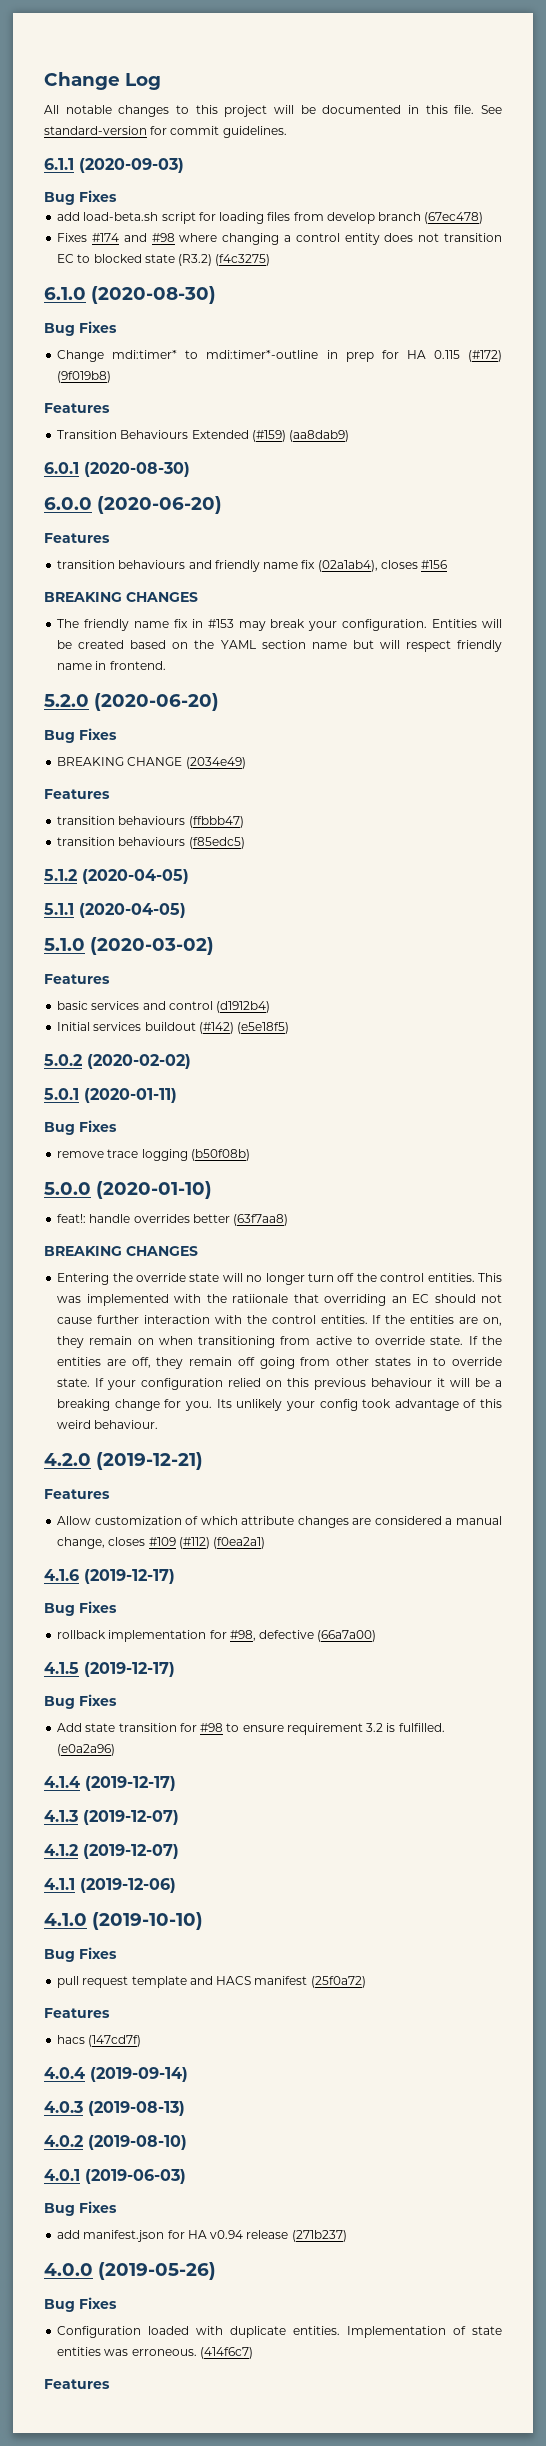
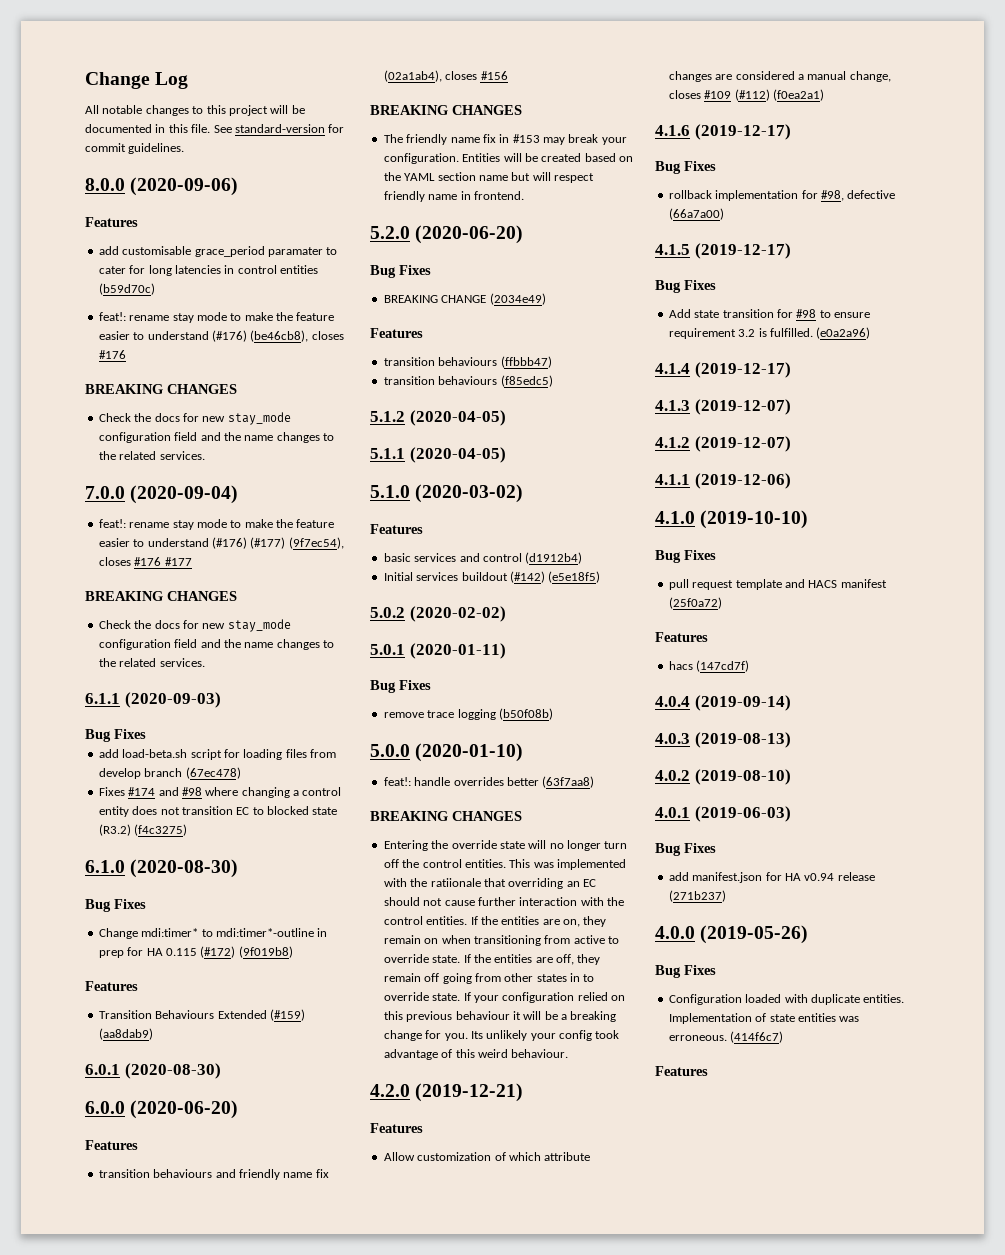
(287, 132) none -> [85,177,239,196] [85,217,138,227] [98,246,338,257] [98,265,318,276] [98,283,155,295] [98,312,335,323] [98,330,344,342] [98,350,126,359] [85,384,237,394] [98,412,291,425] [98,432,334,443] [98,451,205,460] [85,485,239,504] [98,519,335,530] [98,537,344,549] [98,557,192,566] [85,591,237,601] [98,619,291,632] [98,639,334,650] [98,658,205,667] // 8.0.0 (2020-09-06) // Features // add customisable grace_period paramater to cater for long latencies in control entities (b59d70c) // feat!: rename stay mode to make the feature easier to understand (#176) (be46cb8), closes #176 // BREAKING CHANGES // Check the docs for new stay_mode configuration field and the name changes to the related services. // 7.0.0 (2020-09-04) // feat!: rename stay mode to make the feature easier to understand (#176) (#177) (9f7ec54), closes #176 #177 // BREAKING CHANGES // Check the docs for new stay_mode configuration field and the name changes to the related services.

